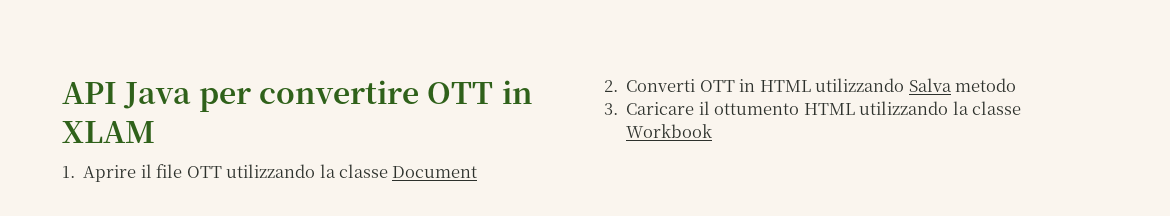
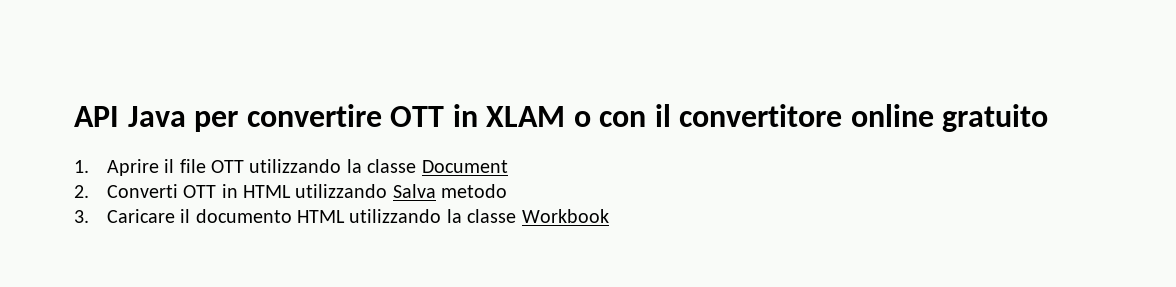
(155, 132) none -> [573,104,1049,132] o con il convertitore online gratuito
[714,103,800,115] ottumento -> [195,209,292,223] documento

